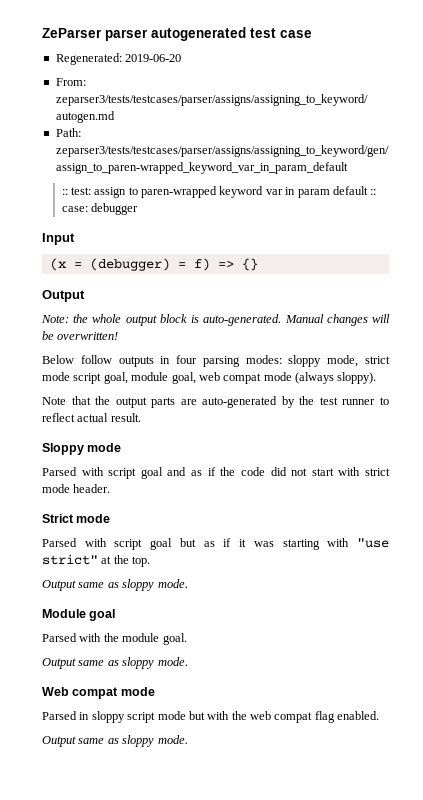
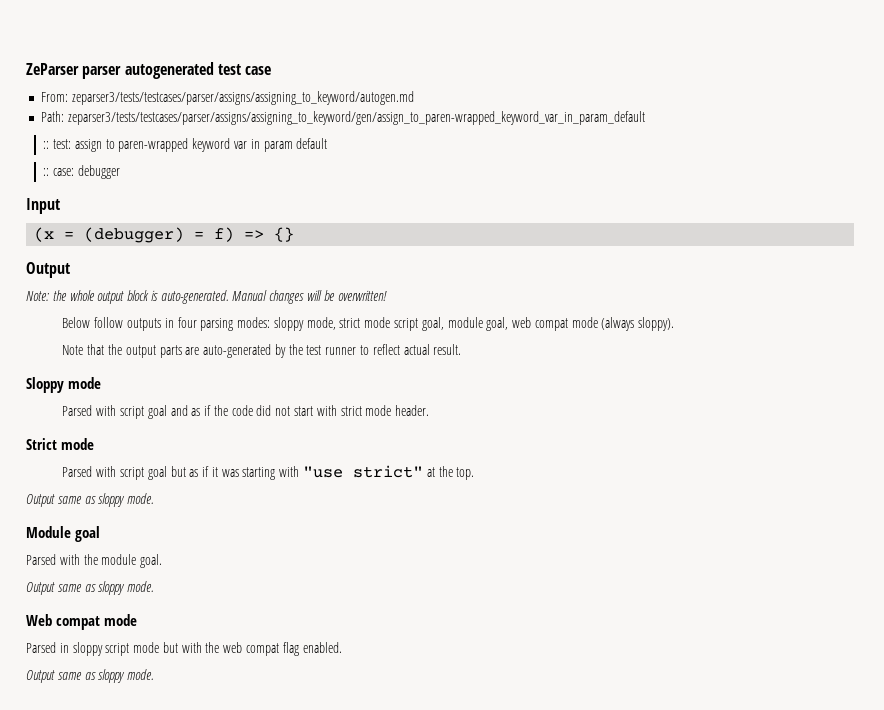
[55,53,182,65] // Regenerated: 2019-06-20 -> (272, 70) none
(368, 190) none -> (328, 143) //

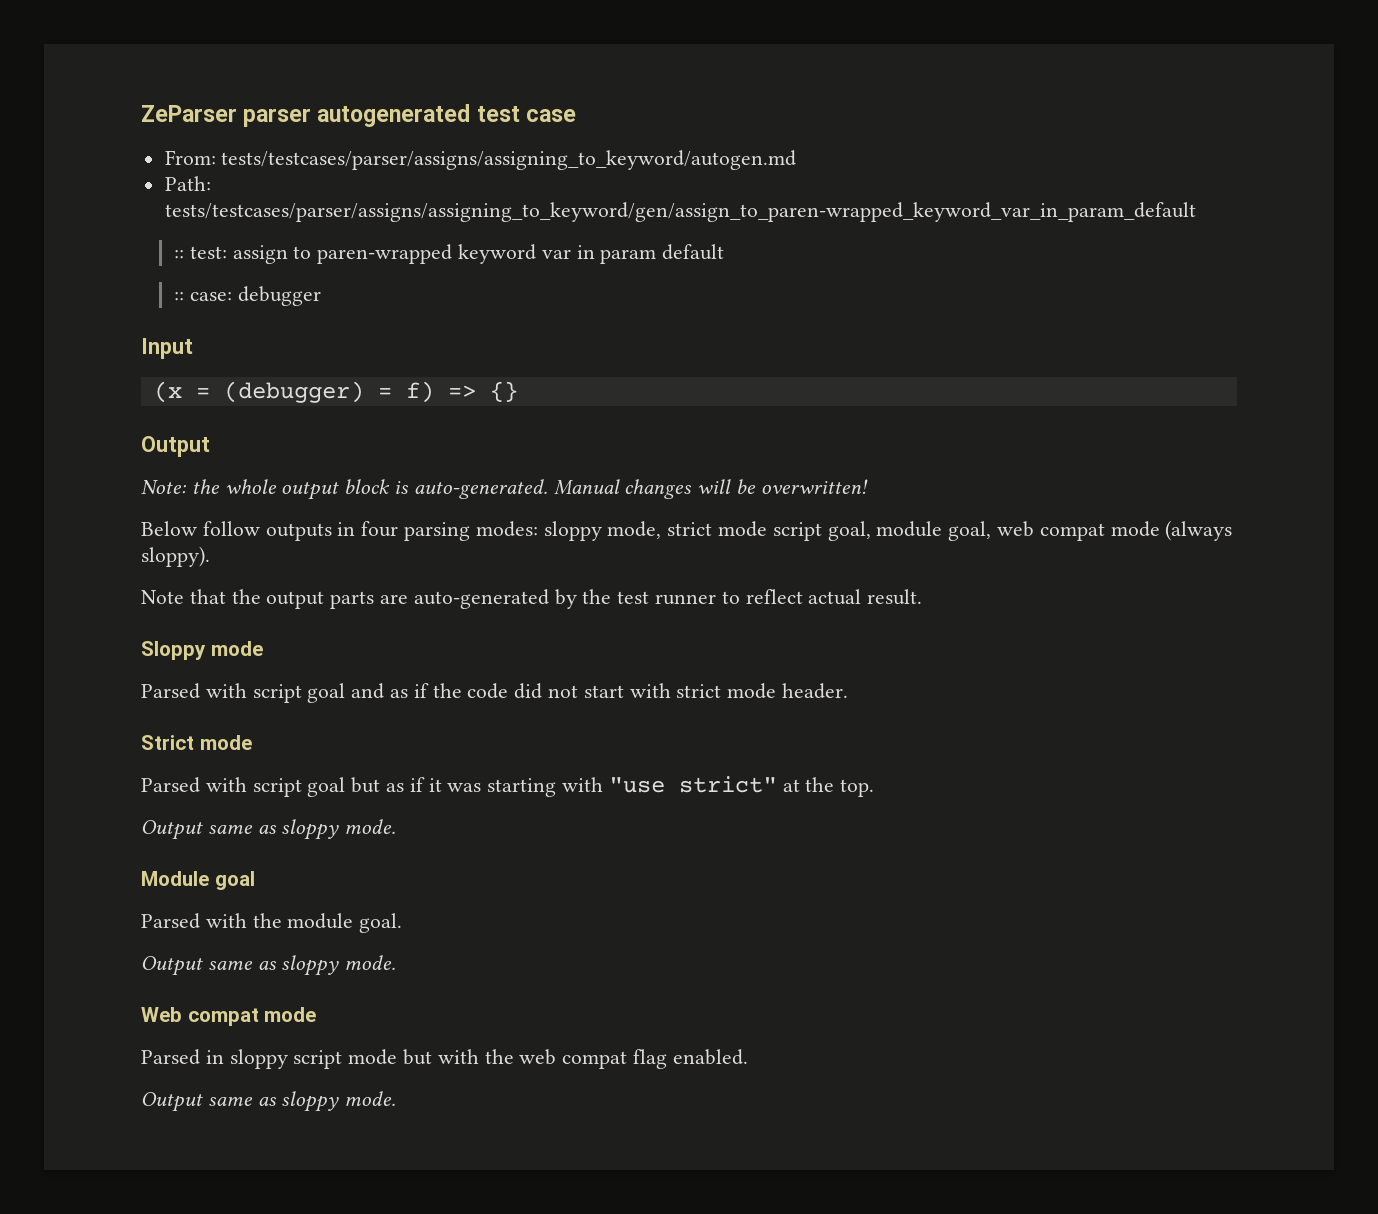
[72,91,415,105] zeparser3/tests/testcases/parser/assigns/assigning_to_keyword/autogen.md -> [221,150,797,170] tests/testcases/parser/assigns/assigning_to_keyword/autogen.md
[68,111,646,125] zeparser3/tests/testcases/parser/assigns/assigning_to_keyword/gen/assign_to_paren-wrapped_keyword_var_in_param_default -> [164,202,1196,222] tests/testcases/parser/assigns/assigning_to_keyword/gen/assign_to_paren-wrapped_keyword_var_in_param_default

